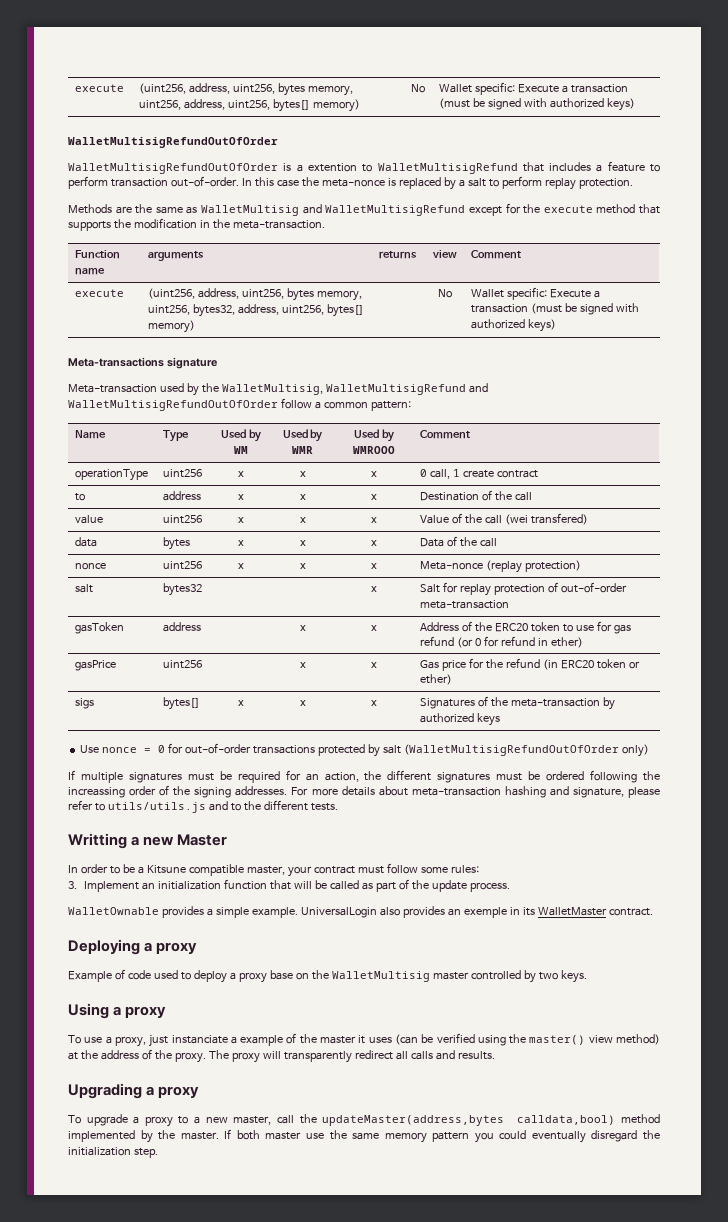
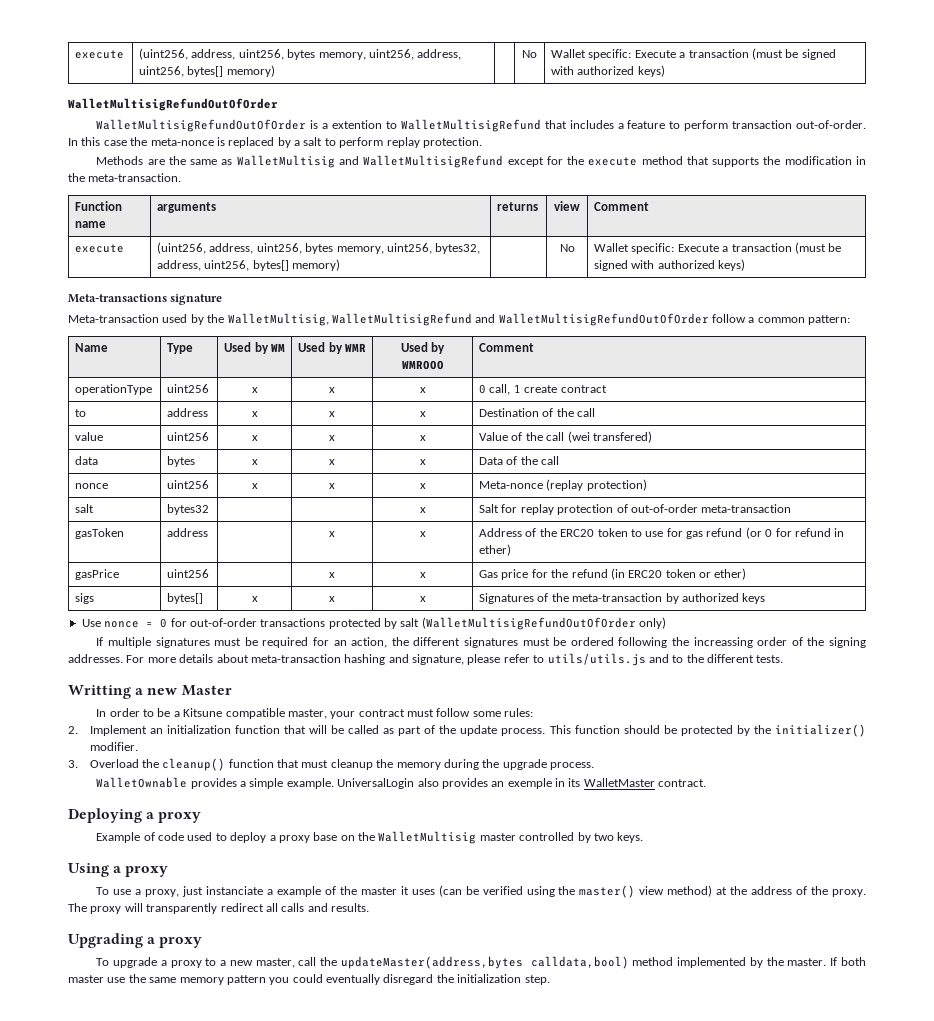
[68,881,77,889] 3. -> [68,726,78,734] 2.
(510, 887) none -> [549,724,866,737] [89,742,138,751] [68,758,595,771] This function should be protected by the initializer() modifier. // 3. Overload the cleanup() function that must cleanup the memory during the upgrade process.

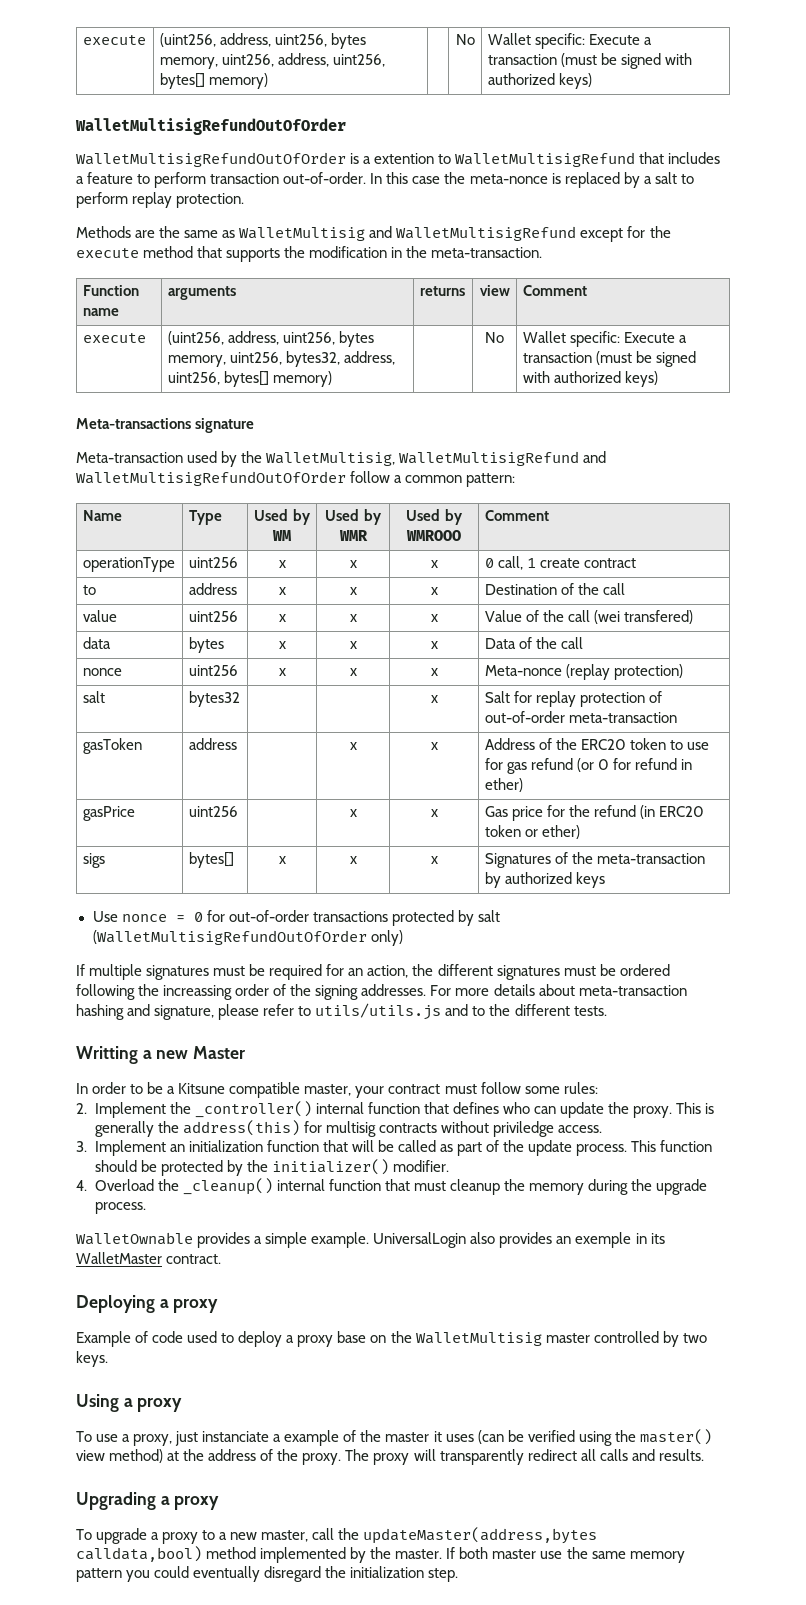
(147, 730) none -> [169,1101,715,1118] [94,1120,602,1137] [76,1140,166,1156] the _controller() internal function that defines who can update the proxy. This is generally the address(this) for multisig contracts without priviledge access. // 3. Implement
[68,760,78,768] 3. -> [76,1180,87,1191] 4.
[162,758,226,771] cleanup() -> [182,1178,325,1195] _cleanup() internal

